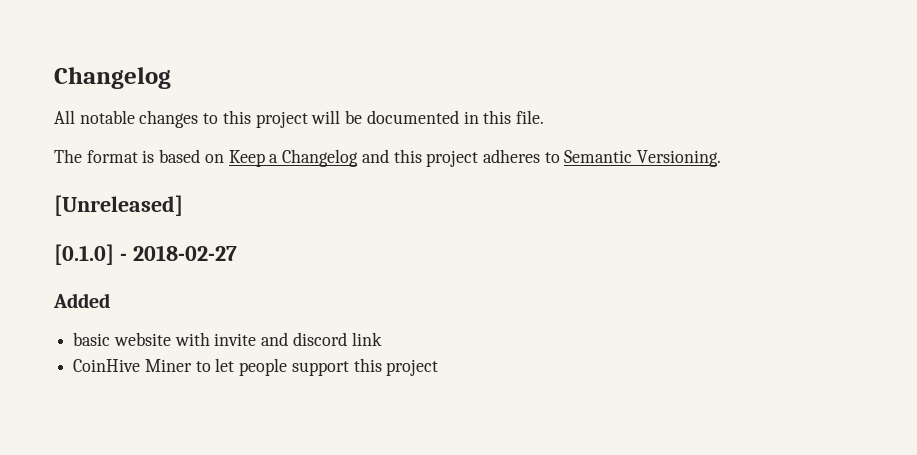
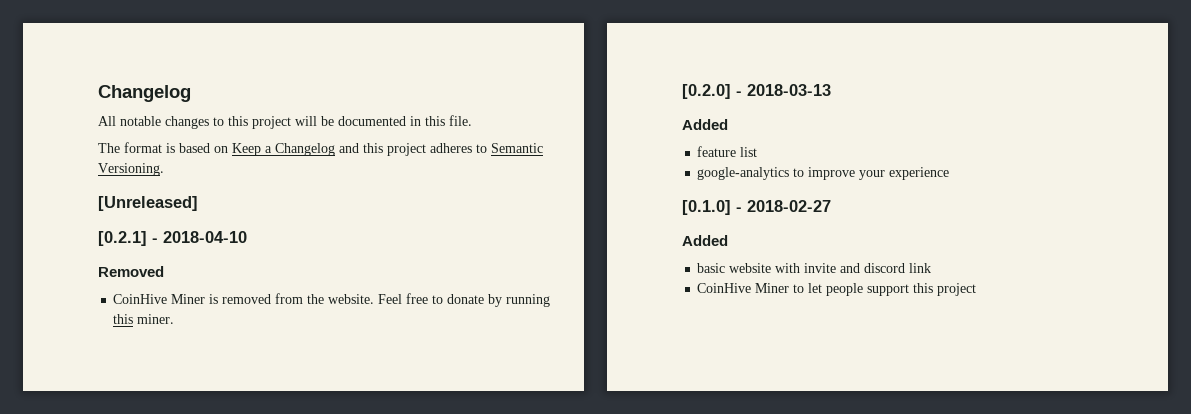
(183, 205) none -> [98,231,247,246] [98,266,164,277] [113,293,551,307] [113,314,175,324] [682,84,831,99] [682,119,728,130] [697,146,758,157] [697,167,950,180] // [0.2.1] - 2018-04-10 // Removed // CoinHive Miner is removed from the website. Feel free to donate by running this miner. // [0.2.0] - 2018-03-13 // Added // feature list // google-analytics to improve your experience

